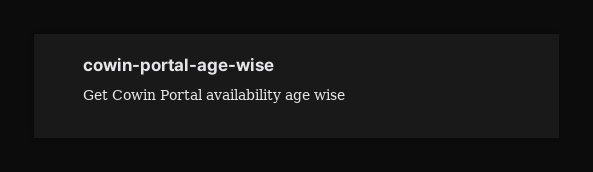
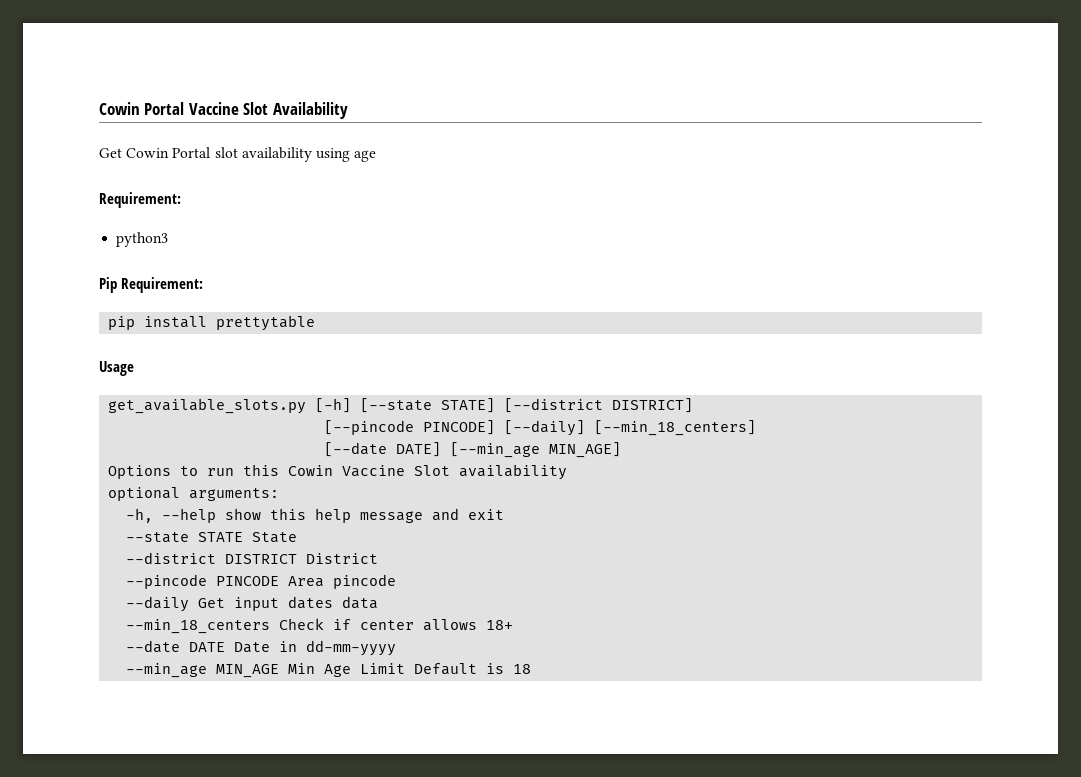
[83,57,274,75] [83,89,345,103] cowin-portal-age-wise // Get Cowin Portal availability age wise -> [99,102,348,119] [99,147,377,162] [99,192,181,208] [116,232,169,247] [99,277,204,293] [108,315,316,331] [99,361,134,376] [108,398,694,414] [324,420,757,436] [324,442,622,458] [108,464,568,480] [108,487,280,501] [126,508,505,523] [126,532,298,543] [126,552,379,564] [126,574,397,589] [126,596,379,612] [126,618,514,634] [126,640,397,656] [126,663,532,678] Cowin Portal Vaccine Slot Availability // Get Cowin Portal slot availability using age // Requirement: // python3 // Pip Requirement: // pip install prettytable // Usage // get_available_slots.py [-h] [--state STATE] [--district DISTRICT] // [--pincode PINCODE] [--daily] [--min_18_centers] // [--date DATE] [--min_age MIN_AGE] // Options to run this Cowin Vaccine Slot availability // optional arguments: // -h, --help show this help message and exit // --state STATE State // --district DISTRICT District // --pincode PINCODE Area pincode // --daily Get input dates data // --min_18_centers Check if center allows 18+ // --date DATE Date in dd-mm-yyyy // --min_age MIN_AGE Min Age Limit Default is 18

